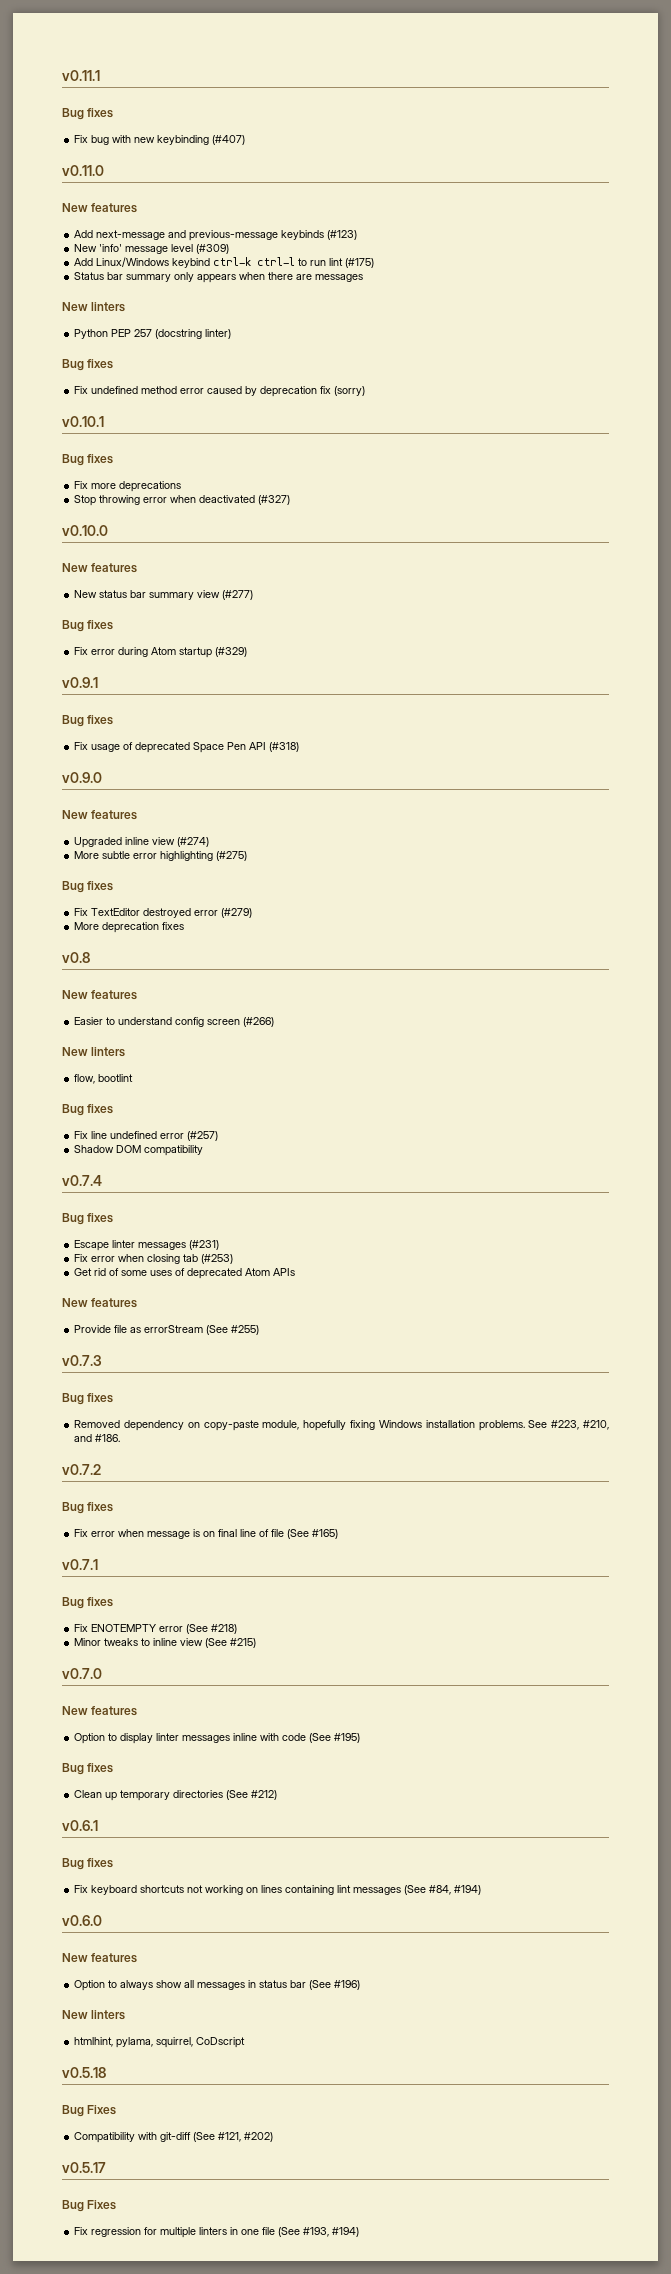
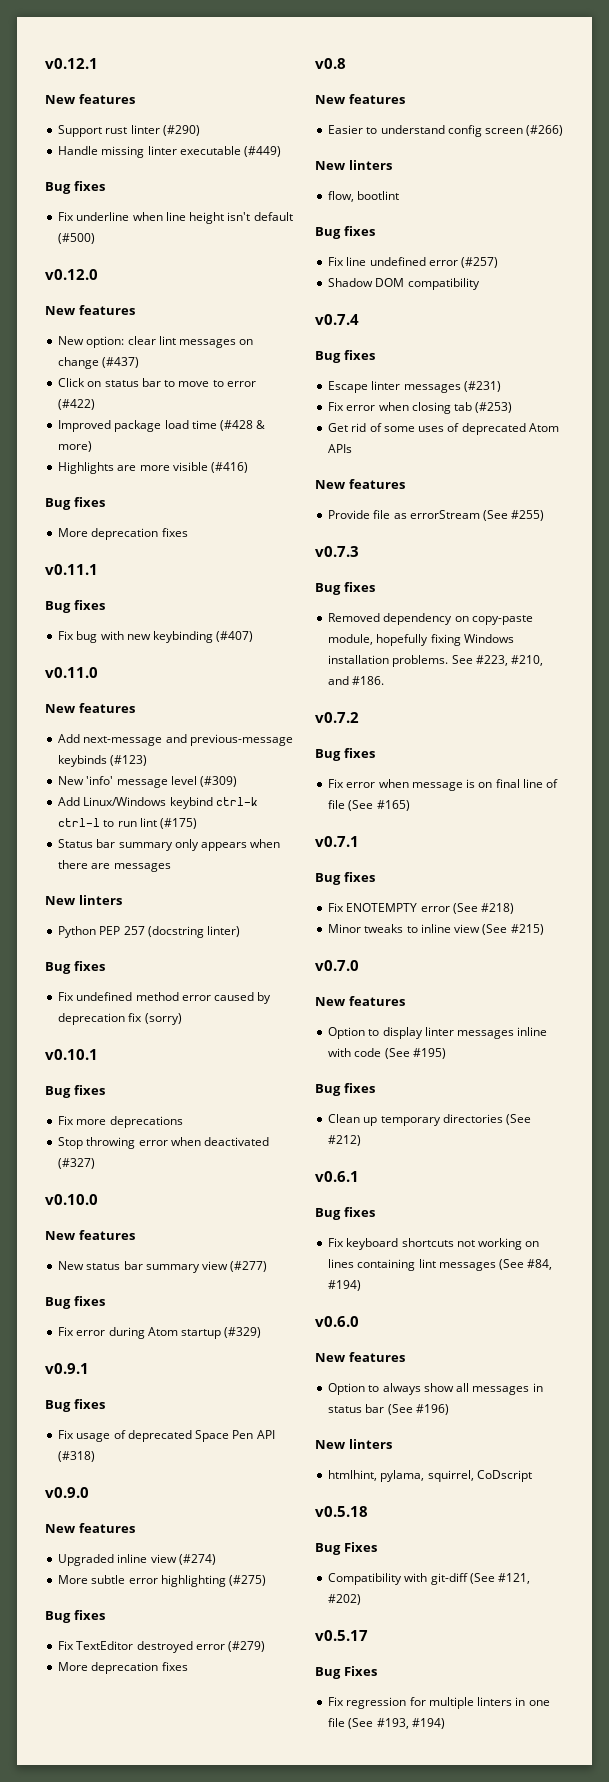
(62, 75) none -> [45,58,98,69] [45,94,135,104] [58,125,200,137] [58,146,282,158] [45,181,105,194] [58,212,293,224] [58,233,96,244] [45,269,98,280] [45,305,135,315] [58,336,254,348] [58,357,140,369] [58,378,256,387] [58,399,96,410] [58,420,266,432] [58,441,93,452] [58,462,249,474] [45,497,105,510] [58,528,188,540] v0.12.1 // New features // Support rust linter (#290) // Handle missing linter executable (#449) // Bug fixes // Fix underline when line height isn't default (#500) // v0.12.0 // New features // New option: clear lint messages on change (#437) // Click on status bar to move to error (#422) // Improved package load time (#428 & more) // Highlights are more visible (#416) // Bug fixes // More deprecation fixes //

